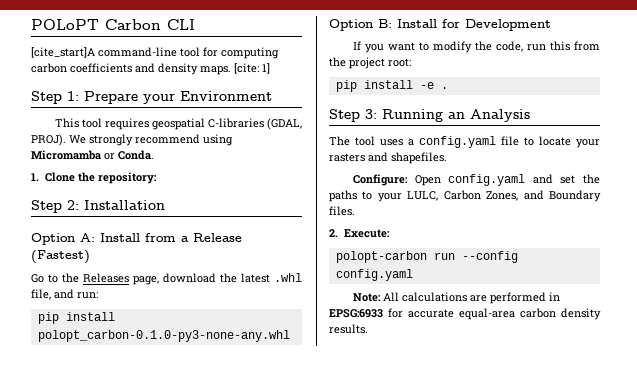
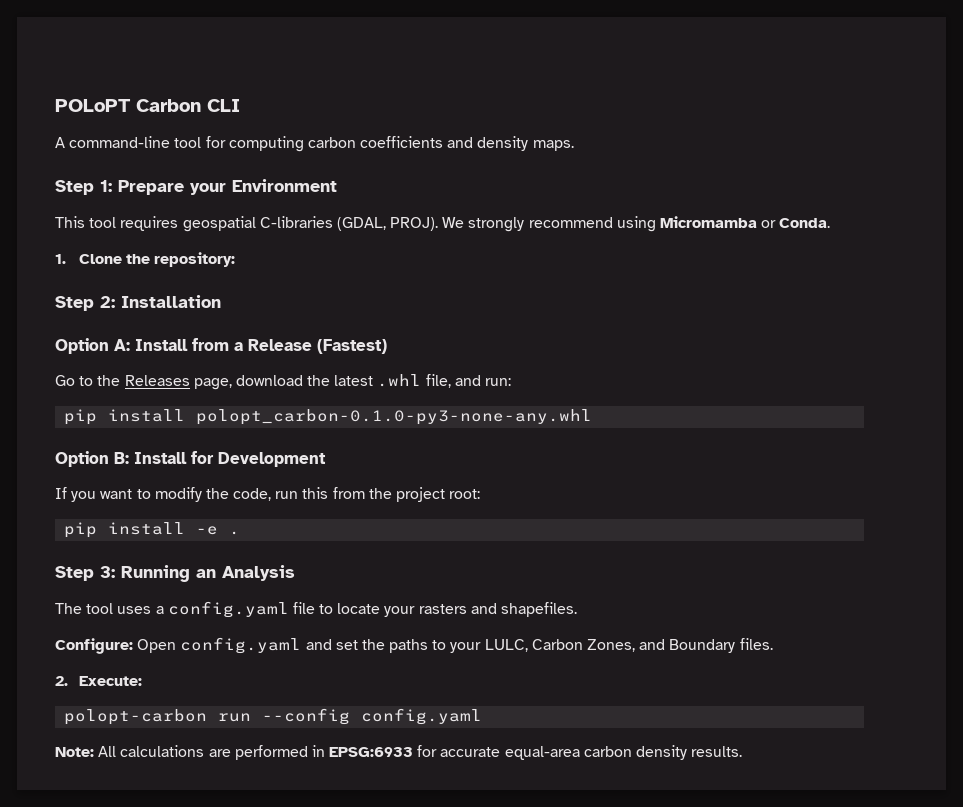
[31,47,95,58] [cite_start]A -> [55,137,65,148] A
[234,63,270,74] [cite: 1] -> (574, 145) none

